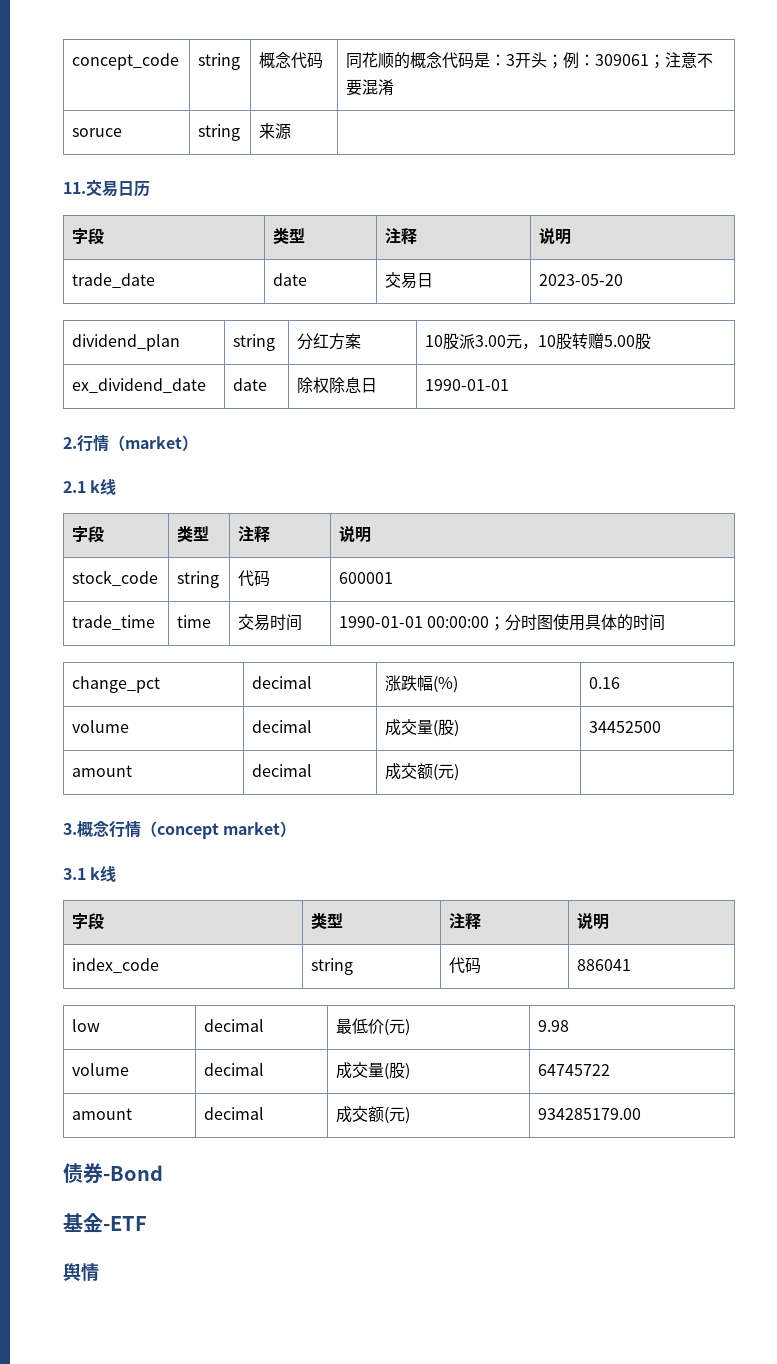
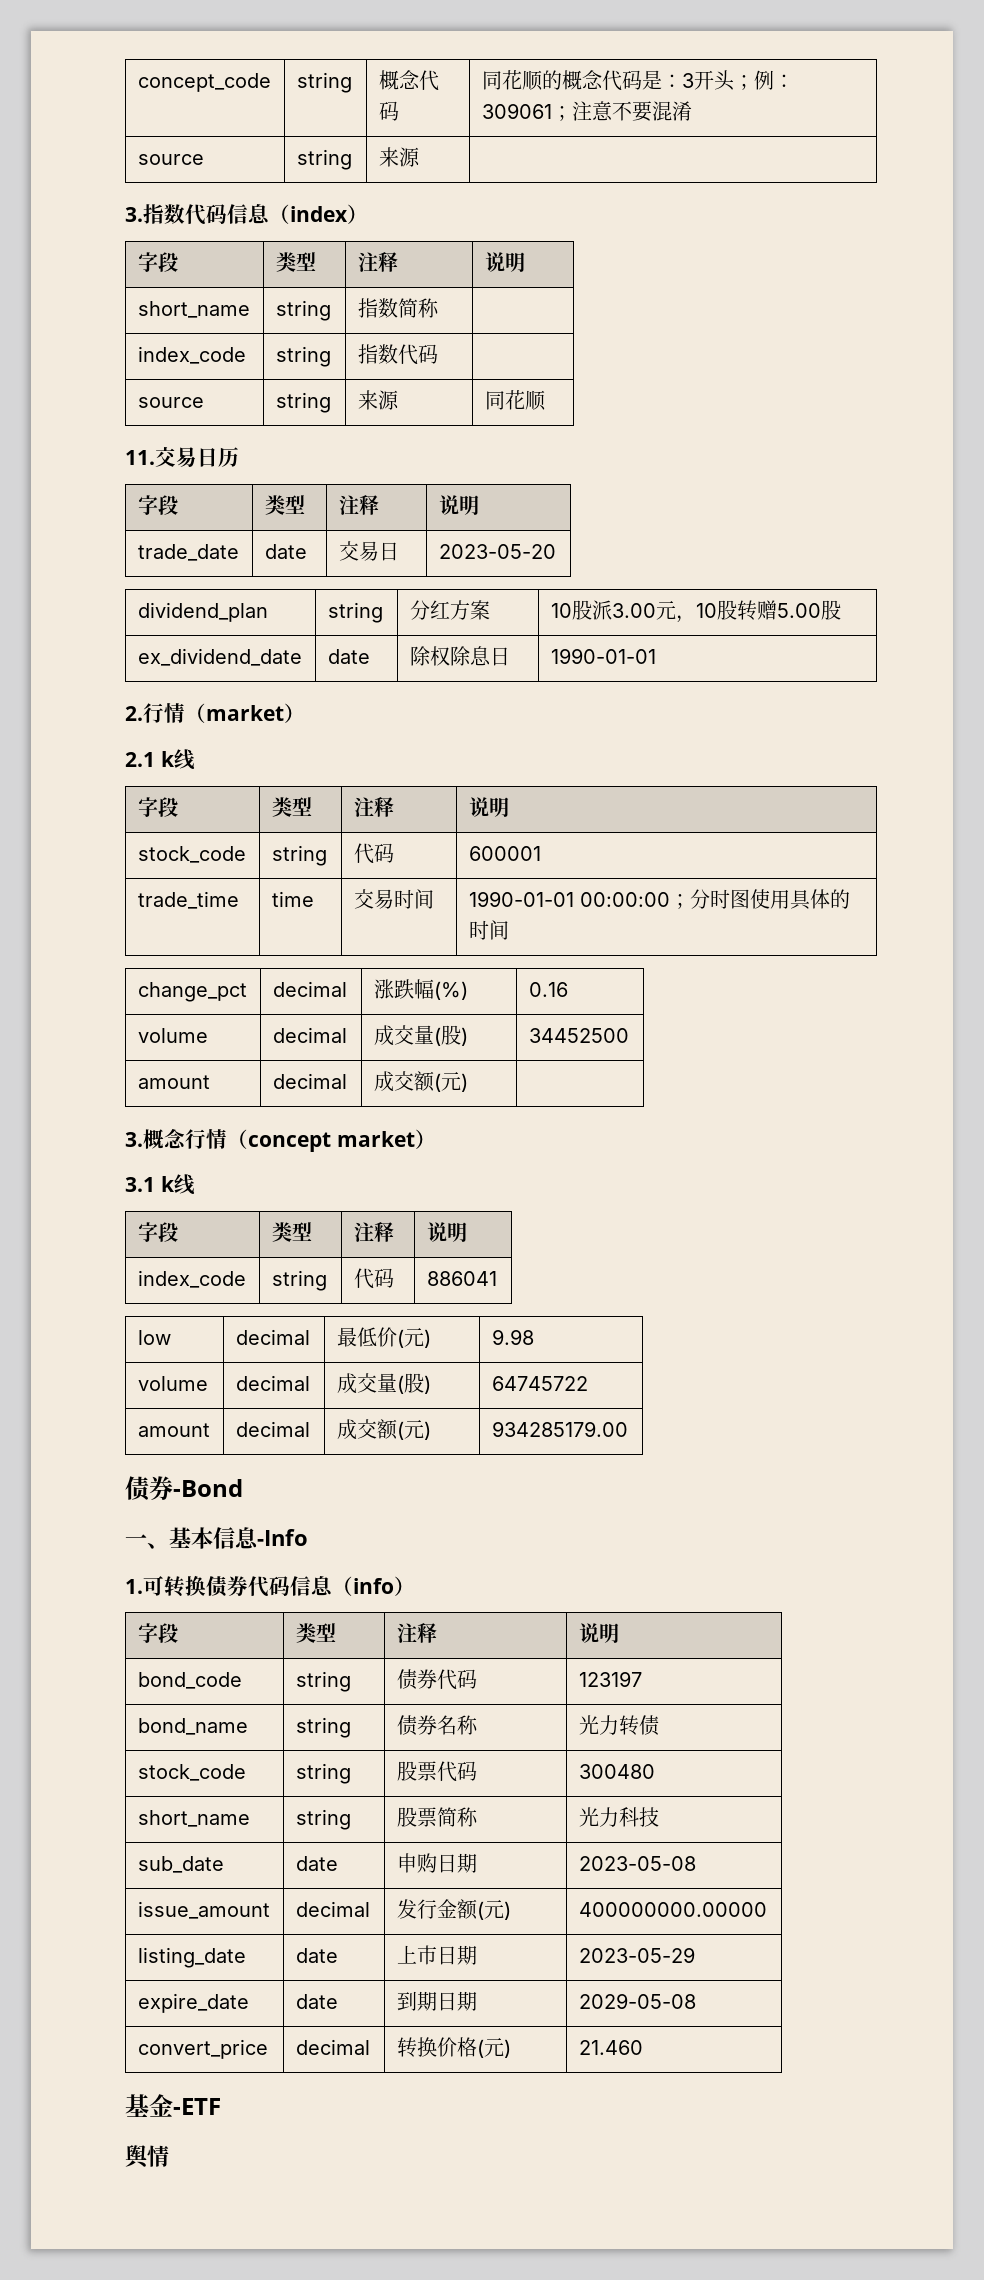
[72,128,123,137] [198,124,241,141] [259,123,292,140] soruce | string | 来源 | -> [137,154,204,165] [296,149,352,170] [378,147,420,167] [125,204,368,225] [137,252,178,272] [275,252,316,272] [357,252,398,272] [484,252,525,272] [137,301,250,318] [275,300,331,321] [357,298,439,318] [137,346,246,364] [275,346,331,367] [357,344,438,365] [137,397,204,408] [275,392,331,413] [357,390,399,410] [484,390,546,411] source | string | 来源 | // 3.指数代码信息（index） // 字段 | 类型 | 注释 | 说明 // short_name | string | 指数简称 | // index_code | string | 指数代码 | // source | string | 来源 | 同花顺
(163, 1173) none -> [125,1527,308,1549] [125,1575,415,1597] [137,1623,178,1643] [295,1623,336,1643] [396,1623,437,1643] [578,1623,619,1643] [137,1672,242,1689] [295,1671,351,1692] [396,1669,477,1690] [578,1671,642,1687] [137,1718,248,1735] [295,1717,351,1738] [396,1715,478,1736] [578,1715,659,1736] [137,1764,246,1781] [295,1763,351,1784] [396,1761,477,1782] [578,1764,655,1779] [137,1810,250,1827] [295,1809,351,1830] [396,1807,478,1827] [578,1807,659,1827] [137,1856,224,1873] [295,1856,338,1871] [396,1853,477,1873] [578,1856,696,1871] [137,1901,270,1919] [295,1901,370,1917] [396,1899,511,1920] [578,1902,767,1917] [137,1947,246,1968] [295,1948,338,1963] [396,1945,477,1965] [578,1947,695,1963] [137,1993,249,2013] [295,1994,338,2009] [396,1991,477,2011] [578,1993,696,2009] [137,2039,268,2059] [295,2039,370,2055] [396,2037,511,2058] [578,2040,643,2055] // 一、基本信息-Info // 1.可转换债券代码信息（info） // 字段 | 类型 | 注释 | 说明 // bond_code | string | 债券代码 | 123197 // bond_name | string | 债券名称 | 光力转债 // stock_code | string | 股票代码 | 300480 // short_name | string | 股票简称 | 光力科技 // sub_date | date | 申购日期 | 2023-05-08 // issue_amount | decimal | 发行金额(元) | 400000000.00000 // listing_date | date | 上市日期 | 2023-05-29 // expire_date | date | 到期日期 | 2029-05-08 // convert_price | decimal | 转换价格(元) | 21.460

